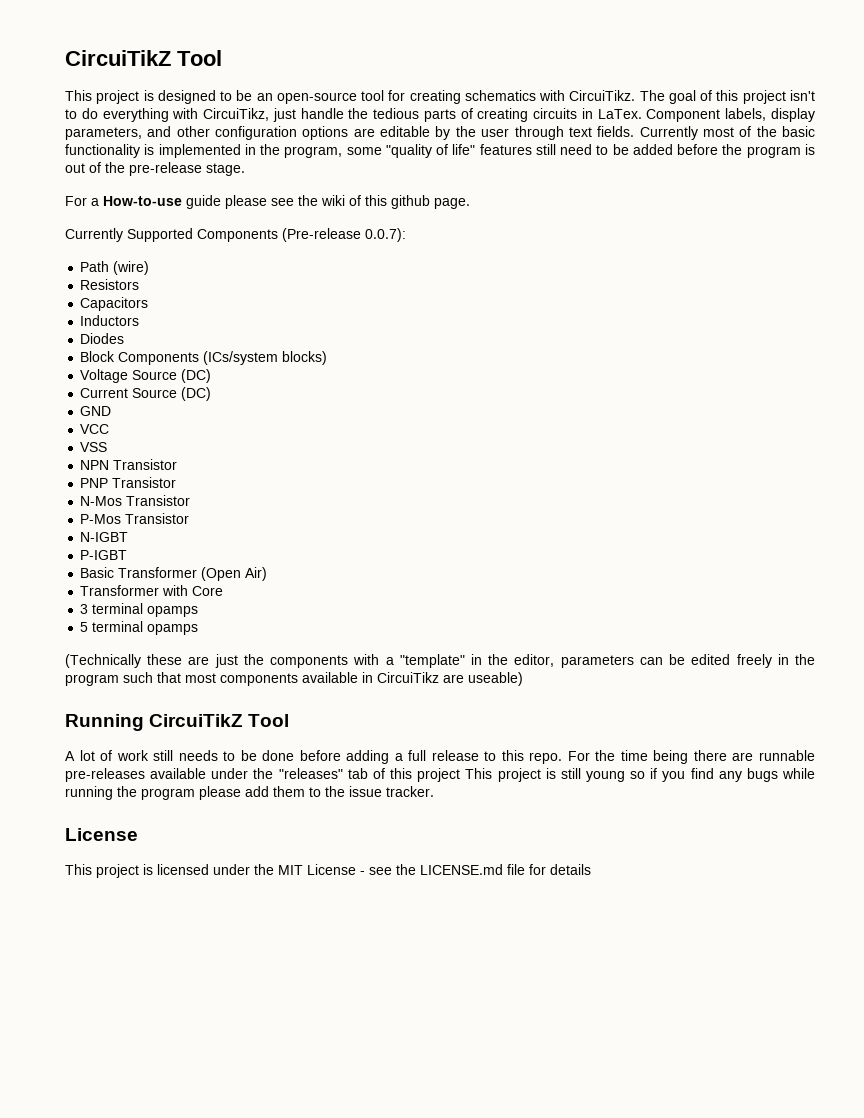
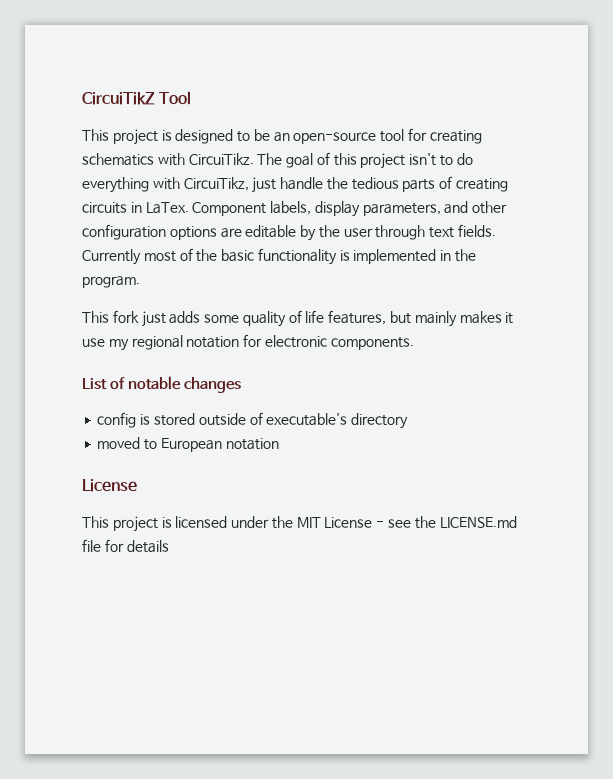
[284,144,816,158] [65,162,245,176] [65,195,470,209] [65,228,406,242] [80,261,150,275] [80,279,140,290] [80,297,149,311] [80,315,140,326] [80,333,125,344] [80,351,328,365] [80,369,212,383] [80,387,212,401] [80,406,112,416] [80,424,110,434] [80,442,108,452] [80,459,178,470] [80,477,177,488] [80,495,191,506] [80,513,190,524] [80,532,129,542] [80,550,128,560] [80,567,268,581] [80,585,224,596] [80,603,199,617] [80,621,199,635] [65,654,815,668] [65,672,523,686] [65,714,290,731] [65,750,815,764] [65,768,815,782] [65,786,434,800] program, some "quality of life" features still need to be added before the program is out of the pre-release stage. // For a How-to-use guide please see the wiki of this github page. // Currently Supported Components (Pre-release 0.0.7): // Path (wire) // Resistors // Capacitors // Inductors // Diodes // Block Components (ICs/system blocks) // Voltage Source (DC) // Current Source (DC) // GND // VCC // VSS // NPN Transistor // PNP Transistor // N-Mos Transistor // P-Mos Transistor // N-IGBT // P-IGBT // Basic Transformer (Open Air) // Transformer with Core // 3 terminal opamps // 5 terminal opamps // (Technically these are just the components with a "template" in the editor, parameters can be edited freely in the program such that most components available in CircuiTikz are useable) // Running CircuiTikZ Tool // A lot of work still needs to be done before adding a full release to this repo. For the time being there are runnable pre-releases available under the "releases" tab of this project This project is still young so if you find any bugs while running the program please add them to the issue tracker. -> [82,276,140,288] [82,310,514,327] [82,334,414,351] [82,376,241,393] [97,412,409,429] [97,437,279,452] program. // This fork just adds some quality of life features, but mainly makes it use my regional notation for electronic components. // List of notable changes // config is stored outside of executable's directory // moved to European notation

